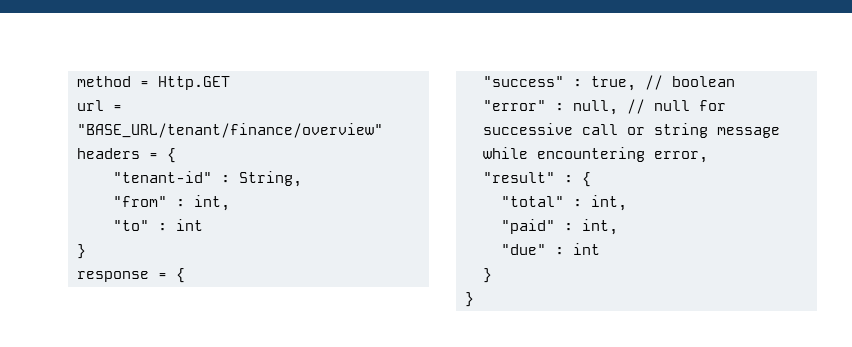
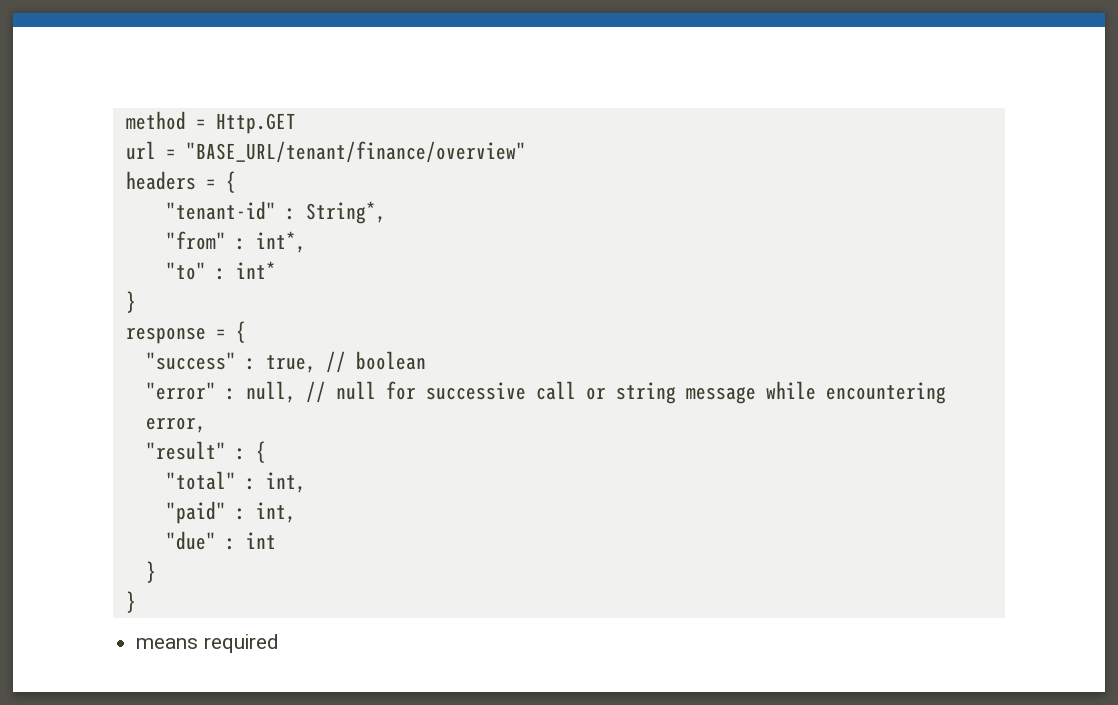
[239,171,303,187] String, -> [305,201,386,224] String*,
[194,195,231,211] int, -> [255,231,306,253] int*,
[176,219,204,231] int -> [235,261,276,279] int*
(475, 299) none -> [136,634,279,653] // means required

